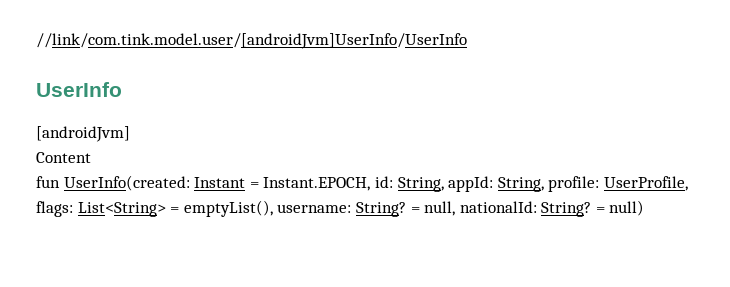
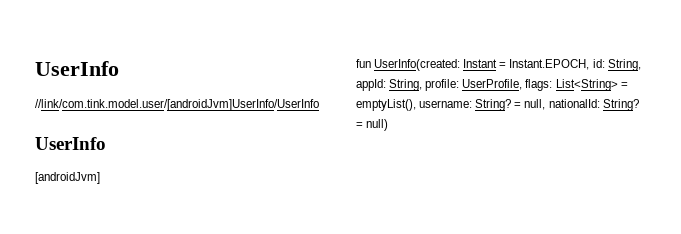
(36, 41) none -> [35,61,119,76] UserInfo //
[36,152,91,163] // Content -> (100, 178) none

